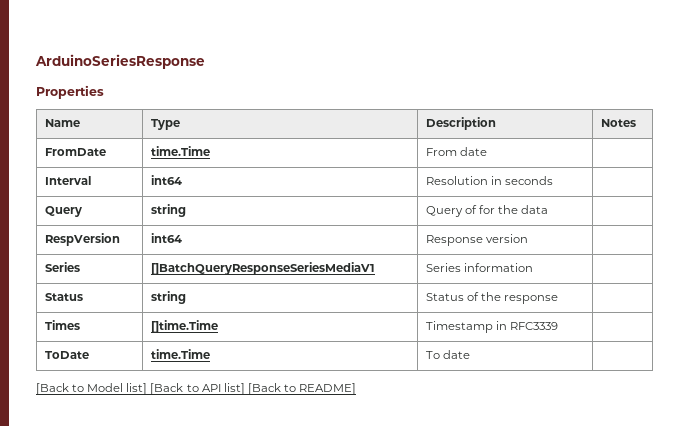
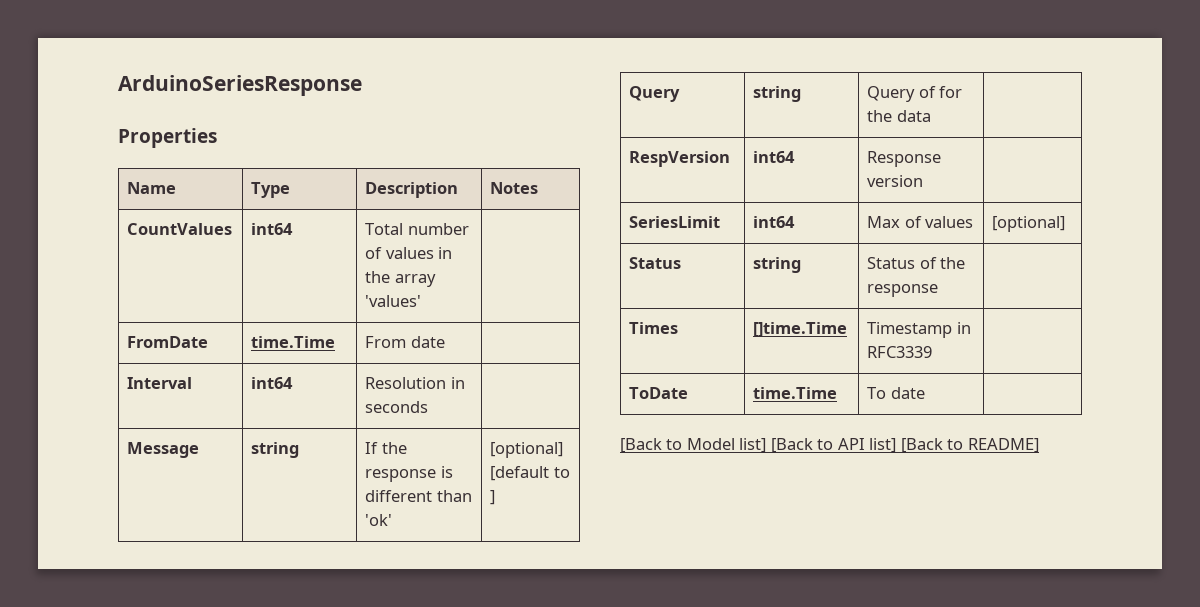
(636, 123) none -> [127,223,233,235] [251,223,294,235] [365,223,469,235] [365,247,453,259] [365,271,436,287] [365,295,422,307] // CountValues | int64 | Total number of values in the array 'values' |
(553, 180) none -> [127,442,200,458] [251,442,300,458] [365,442,407,454] [365,466,453,482] [365,490,472,502] [365,514,393,526] [490,442,564,458] [490,466,570,481] [490,490,496,505] // Message | string | If the response is different than 'ok' | [optional] [default to ]
[44,262,80,272] [150,262,375,275] [425,263,533,272] Series | []BatchQueryResponseSeriesMediaV1 | Series information | -> [629,216,721,228] [753,216,796,228] [867,216,974,228] [992,216,1066,232] SeriesLimit | int64 | Max of values | [optional]

